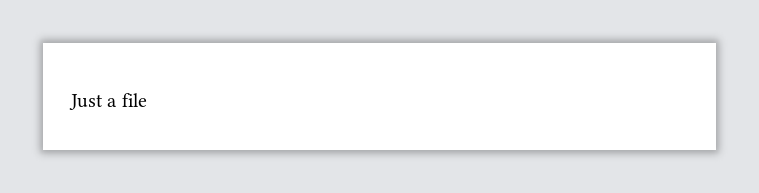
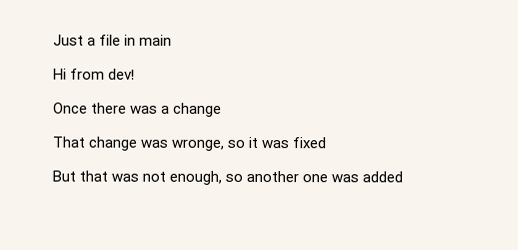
(147, 100) none -> [124,34,173,46] [53,68,136,80] [53,102,223,117] [52,136,327,151] [52,170,404,185] in main // Hi from dev! // Once there was a change // That change was wronge, so it was fixed // But that was not enough, so another one was added

